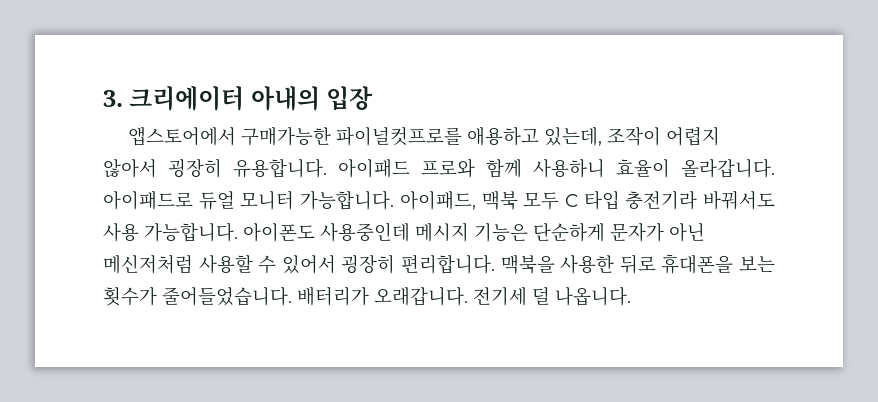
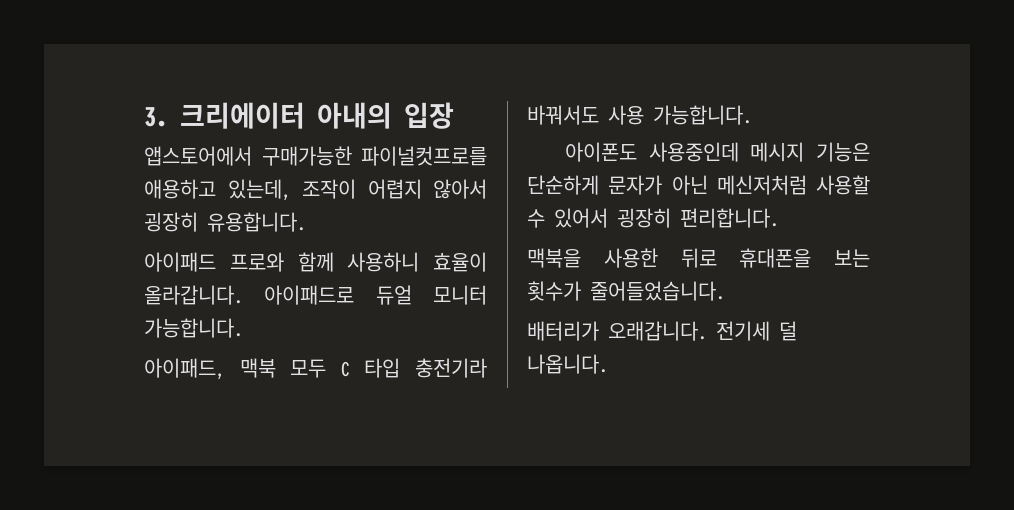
(327, 168) none -> (306, 222) //
(395, 200) none -> (243, 328) //
(238, 232) none -> (752, 115) //
(495, 264) none -> (779, 218) //
(292, 296) none -> (725, 291) //

